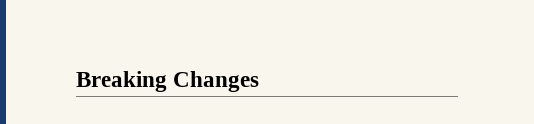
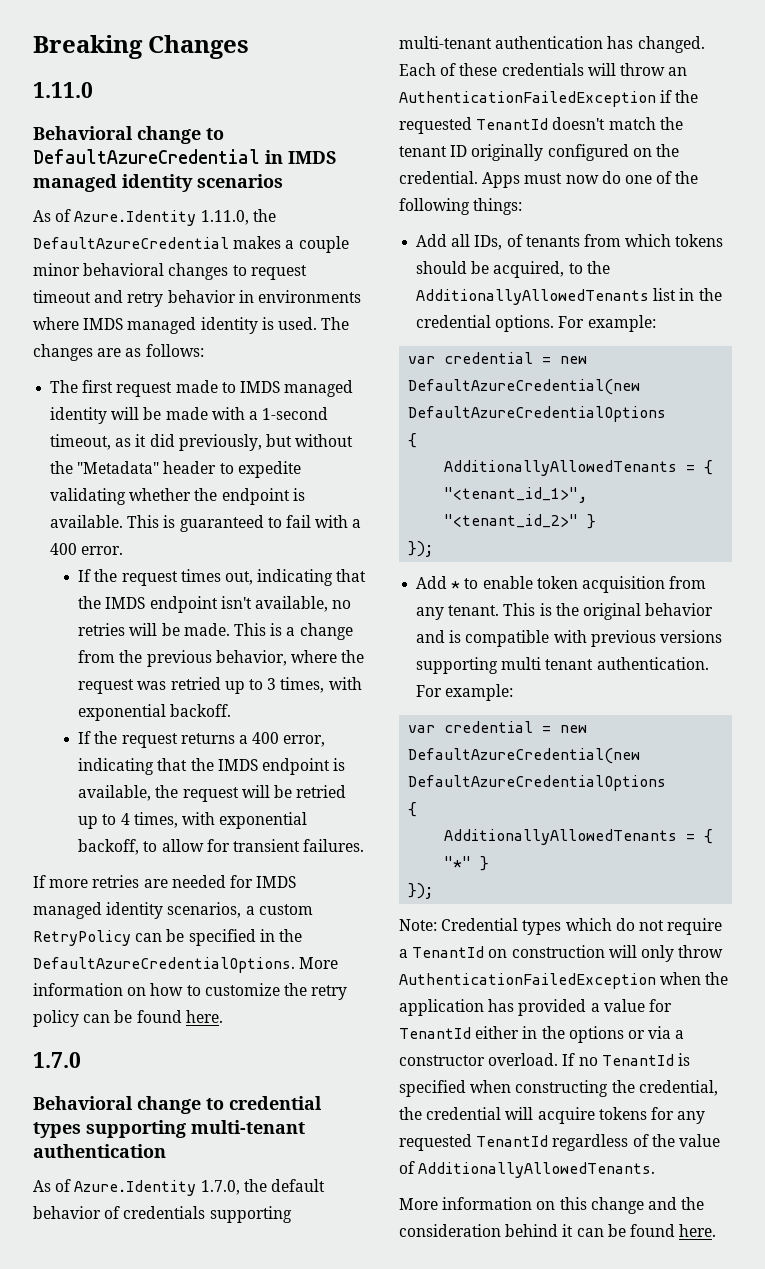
(260, 81) none -> [33,82,93,98] [33,126,224,144] [33,149,337,164] [33,174,283,192] [33,209,276,226] [33,236,349,253] [33,263,307,280] [33,290,361,307] [33,317,350,334] [33,344,204,361] [50,380,354,397] [50,407,329,424] [50,434,354,451] [50,461,301,478] [50,488,305,505] [50,515,362,532] [50,543,124,555] [78,569,367,586] [78,596,352,613] [78,623,353,640] [78,650,365,667] [78,677,362,694] [78,704,232,721] [78,731,326,748] [78,758,346,775] [78,785,347,802] [78,812,308,829] [78,839,365,855] [33,875,297,888] [33,902,313,919] [33,929,302,946] [33,957,339,973] [33,983,348,1000] [33,1010,223,1027] [33,1052,81,1068] [33,1096,322,1114] [33,1120,305,1138] [33,1144,166,1158] [33,1179,325,1196] [33,1206,292,1223] [399,36,705,53] [399,63,688,76] [399,90,699,107] [399,117,683,134] [399,144,679,161] [399,171,699,188] [399,198,523,215] [416,234,724,250] [416,261,610,278] [416,288,722,305] [416,315,656,332] [408,352,588,364] [408,379,641,395] [408,406,667,422] [408,433,418,448] [444,460,714,476] [444,487,588,503] [444,514,597,529] [408,541,434,557] [416,576,707,593] [416,603,714,620] [416,630,722,647] [416,657,709,674] [416,684,514,701] [408,721,588,733] [408,748,641,764] [408,775,667,791] [408,802,418,817] [444,829,714,845] [444,856,490,871] [408,883,434,899] [399,918,723,935] [399,945,724,962] [399,972,729,989] [399,999,672,1016] [399,1026,685,1043] [399,1053,690,1066] [399,1080,718,1097] [399,1107,706,1124] [399,1134,720,1151] [399,1161,656,1178] [399,1197,705,1214] [399,1224,717,1237] // 1.11.0 // Behavioral change to DefaultAzureCredential in IMDS managed identity scenarios // As of Azure.Identity 1.11.0, the DefaultAzureCredential makes a couple minor behavioral changes to request timeout and retry behavior in environments where IMDS managed identity is used. The changes are as follows: // The first request made to IMDS managed identity will be made with a 1-second timeout, as it did previously, but without the "Metadata" header to expedite validating whether the endpoint is available. This is guaranteed to fail with a 400 error. // If the request times out, indicating that the IMDS endpoint isn't available, no retries will be made. This is a change from the previous behavior, where the request was retried up to 3 times, with exponential backoff. // If the request returns a 400 error, indicating that the IMDS endpoint is available, the request will be retried up to 4 times, with exponential backoff, to allow for transient failures. // If more retries are needed for IMDS managed identity scenarios, a custom RetryPolicy can be specified in the DefaultAzureCredentialOptions. More information on how to customize the retry policy can be found here. // 1.7.0 // Behavioral change to credential types supporting multi-tenant authentication // As of Azure.Identity 1.7.0, the default behavior of credentials supporting multi-tenant authentication has changed. Each of these credentials will throw an AuthenticationFailedException if the requested TenantId doesn't match the tenant ID originally configured on the credential. Apps must now do one of the following things: // Add all IDs, of tenants from which tokens should be acquired, to the AdditionallyAllowedTenants list in the credential options. For example: // var credential = new DefaultAzureCredential(new DefaultAzureCredentialOptions // { // AdditionallyAllowedTenants = { "<tenant_id_1>", "<tenant_id_2>" } // }); // Add * to enable token acquisition from any tenant. This is the original behavior and is compatible with previous versions supporting multi tenant authentication. For example: // var credential = new DefaultAzureCredential(new DefaultAzureCredentialOptions // { // AdditionallyAllowedTenants = { "*" } // }); // Note: Credential types which do not require a TenantId on construction will only throw AuthenticationFailedException when the application has provided a value for TenantId either in the options or via a constructor overload. If no TenantId is specified when constructing the credential, the credential will acquire tokens for any requested TenantId regardless of the value of AdditionallyAllowedTenants. // More information on this change and the consideration behind it can be found here.

